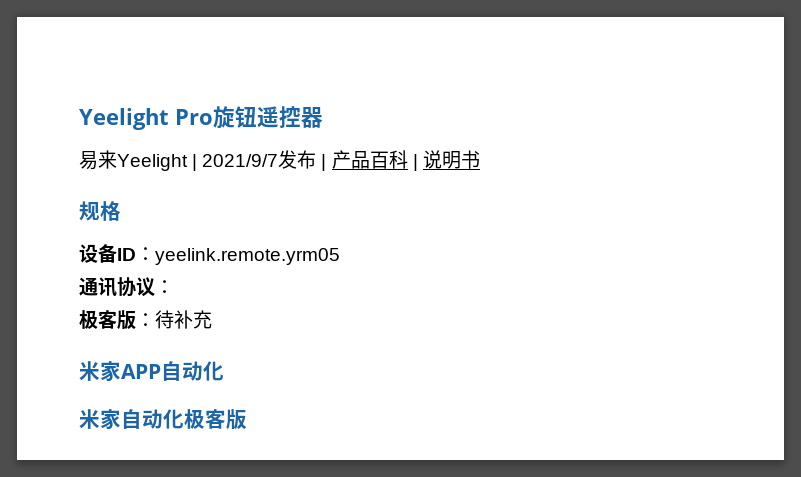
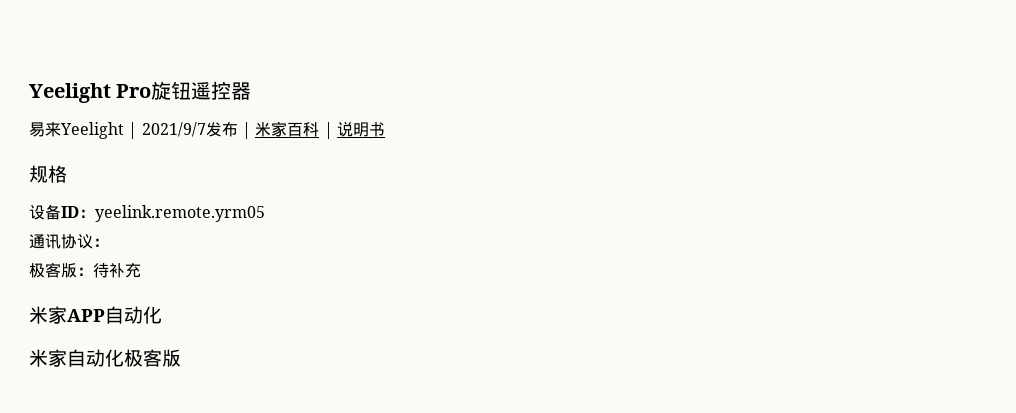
[331,150,370,169] 产品 -> [255,121,288,137] 米家

